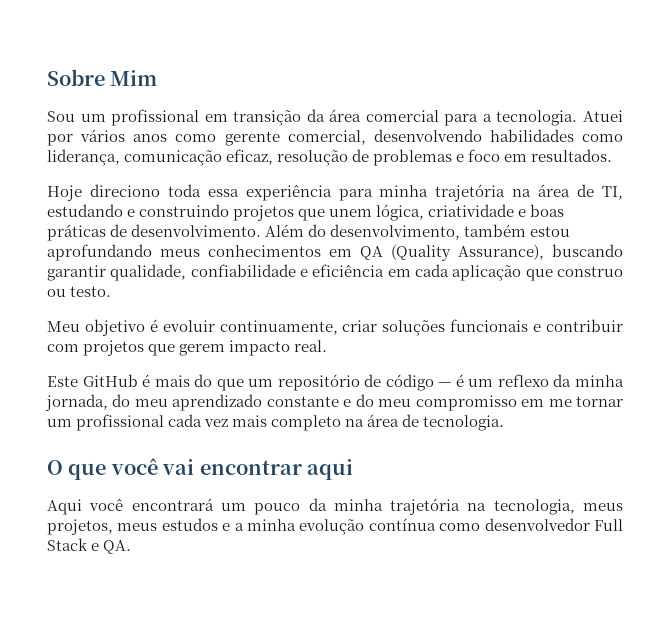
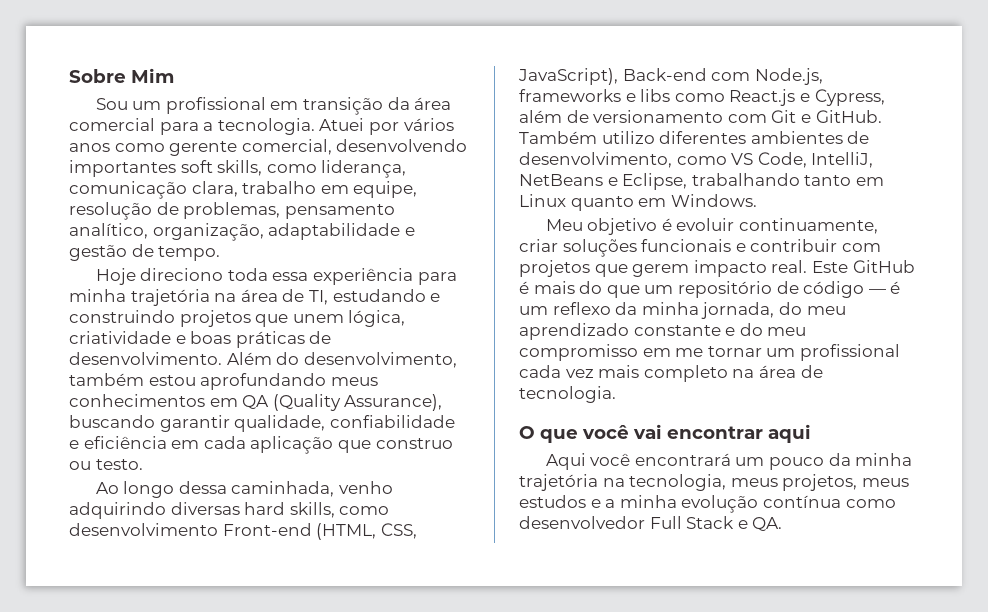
[489,129,623,142] [47,149,613,166] habilidades como liderança, comunicação eficaz, resolução de problemas e foco em resultados. -> [69,160,407,178] [69,181,418,199] [69,202,395,220] [69,223,415,241] [69,244,221,261] importantes soft skills, como liderança, comunicação clara, trabalho em equipe, resolução de problemas, pensamento analítico, organização, adaptabilidade e gestão de tempo.
(112, 291) none -> [95,481,393,498] [69,502,390,519] [69,523,417,540] [518,68,823,85] [519,89,885,106] [519,110,882,123] [519,131,870,144] [519,152,874,168] [519,173,884,190] [519,194,757,211] // Ao longo dessa caminhada, venho adquirindo diversas hard skills, como desenvolvimento Front-end (HTML, CSS, JavaScript), Back-end com Node.js, frameworks e libs como React.js e Cypress, além de versionamento com Git e GitHub. Também utilizo diferentes ambientes de desenvolvimento, como VS Code, IntelliJ, NetBeans e Eclipse, trabalhando tanto em Linux quanto em Windows.
(328, 346) // -> (808, 266) none

